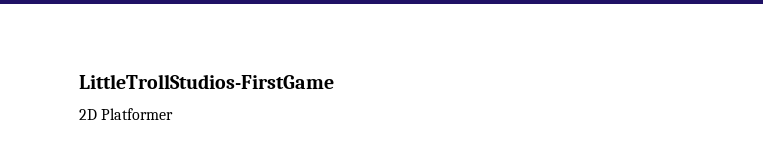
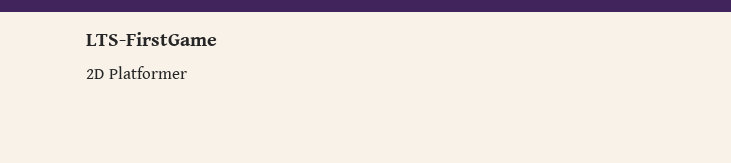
[79,74,334,89] LittleTrollStudios-FirstGame -> [86,32,217,46] LTS-FirstGame

